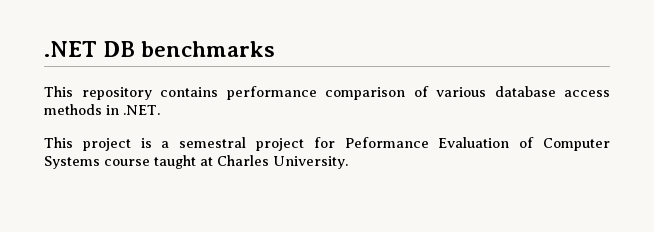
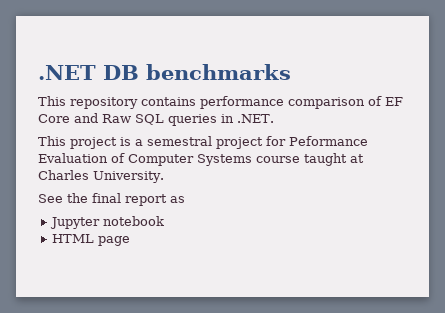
[436,86,610,97] [44,104,102,115] various database access methods -> [385,97,403,106] [38,113,217,126] EF Core and Raw SQL queries
(348, 162) none -> [38,193,185,206] [50,216,165,229] [52,234,131,246] // See the final report as // Jupyter notebook // HTML page

